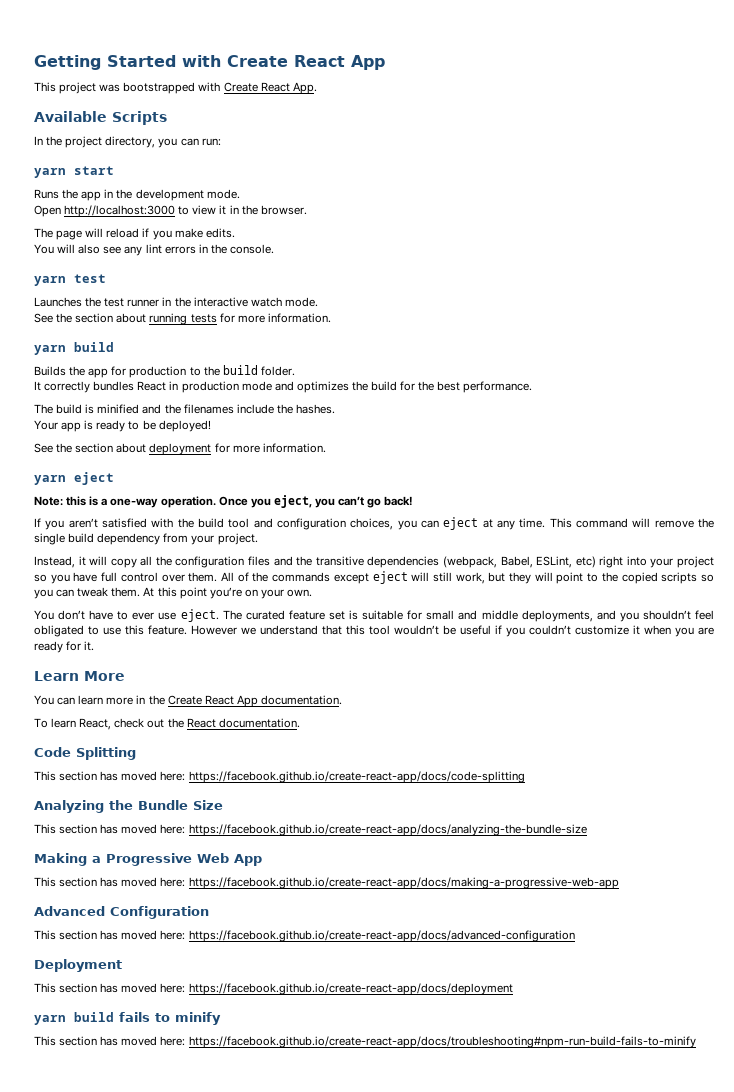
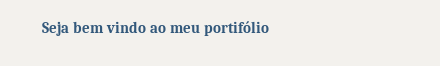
[34,55,385,70] [34,82,317,94] [34,111,167,125] [34,136,221,148] [34,166,114,178] [34,189,240,201] [34,205,307,217] [34,228,235,240] [34,244,274,256] [34,274,106,286] [34,297,318,307] [34,313,331,325] [34,342,114,355] [34,365,295,378] [34,381,533,393] [34,404,335,414] [34,420,211,432] [34,443,326,455] [34,472,114,485] [34,495,414,508] [34,517,714,530] [34,533,258,545] [34,556,714,568] [34,571,715,584] [34,587,313,599] [34,609,714,622] [34,625,714,637] [34,641,95,653] [34,671,125,681] [34,695,342,707] [34,718,300,730] [34,747,136,760] [34,771,525,783] [34,800,223,813] [34,824,587,836] [34,853,262,866] [34,877,619,889] [34,906,209,919] [34,930,575,942] [34,959,122,972] [34,983,513,995] [34,1012,221,1025] [34,1036,696,1048] Getting Started with Create React App // This project was bootstrapped with Create React App. // Available Scripts // In the project directory, you can run: // yarn start // Runs the app in the development mode. // Open http://localhost:3000 to view it in the browser. // The page will reload if you make edits. // You will also see any lint errors in the console. // yarn test // Launches the test runner in the interactive watch mode. // See the section about running tests for more information. // yarn build // Builds the app for production to the build folder. // It correctly bundles React in production mode and optimizes the build for the best performance. // The build is minified and the filenames include the hashes. // Your app is ready to be deployed! // See the section about deployment for more information. // yarn eject // Note: this is a one-way operation. Once you eject, you can’t go back! // If you aren’t satisfied with the build tool and configuration choices, you can eject at any time. This command will remove the single build dependency from your project. // Instead, it will copy all the configuration files and the transitive dependencies (webpack, Babel, ESLint, etc) right into your project so you have full control over them. All of the commands except eject will still work, but they will point to the copied scripts so you can tweak them. At this point you’re on your own. // You don’t have to ever use eject. The curated feature set is suitable for small and middle deployments, and you shouldn’t feel obligated to use this feature. However we understand that this tool wouldn’t be useful if you couldn’t customize it when you are ready for it. // Learn More // You can learn more in the Create React App documentation. // To learn React, check out the React documentation. // Code Splitting // This section has moved here: https://facebook.github.io/create-react-app/docs/code-splitting // Analyzing the Bundle Size // This section has moved here: https://facebook.github.io/create-react-app/docs/analyzing-the-bundle-size // Making a Progressive Web App // This section has moved here: https://facebook.github.io/create-react-app/docs/making-a-progressive-web-app // Advanced Configuration // This section has moved here: https://facebook.github.io/create-react-app/docs/advanced-configuration // Deployment // This section has moved here: https://facebook.github.io/create-react-app/docs/deployment // yarn build fails to minify // This section has moved here: https://facebook.github.io/create-react-app/docs/troubleshooting#npm-run-build-fails-to-minify -> [42,21,270,36] Seja bem vindo ao meu portifólio

